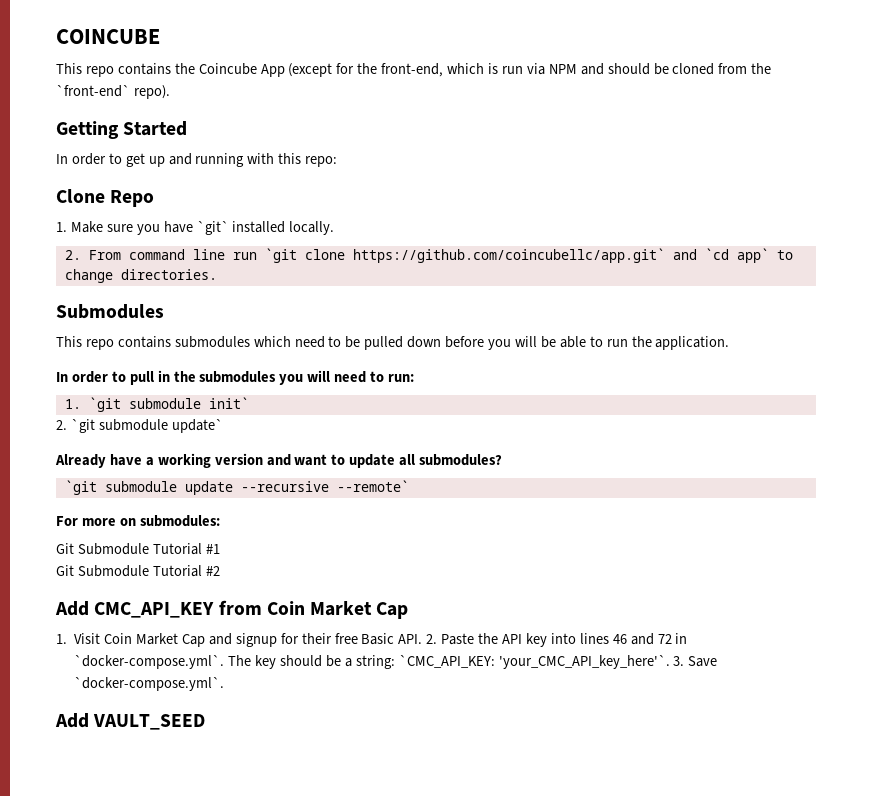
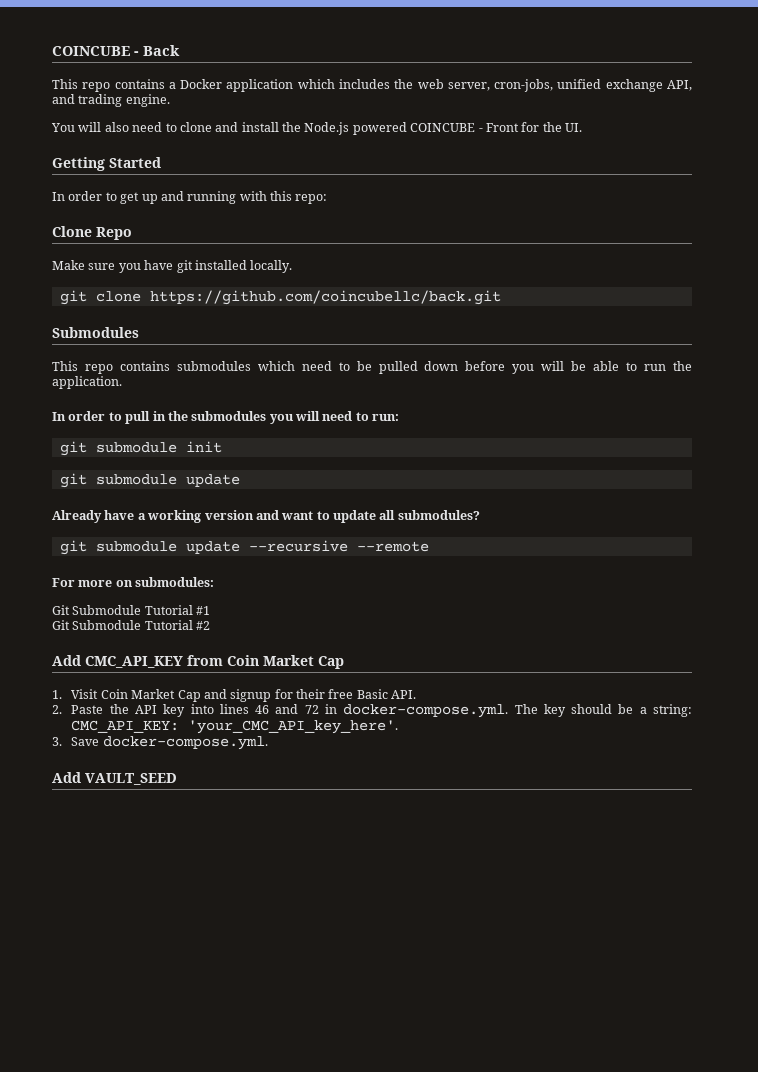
[56,29,160,44] [56,63,772,77] [56,85,170,99] COINCUBE // This repo contains the Coincube App (except for the front-end, which is run via NPM and should be cloned from the `front-end` repo). -> [52,45,180,56] [52,79,692,92] [52,94,170,107] [51,122,582,135] COINCUBE - Back // This repo contains a Docker application which includes the web server, cron-jobs, unified exchange API, and trading engine. // You will also need to clone and install the Node.js powered COINCUBE - Front for the UI.
[56,222,67,232] 1. -> (132, 233) none
[196,221,229,235] `git` -> [176,260,193,273] git
[64,248,793,263] [64,269,217,283] 2. From command line run `git clone https://github.com/coincubellc/app.git` and `cd app` to change directories. -> [59,290,501,305] git clone https://github.com/coincubellc/back.git
[64,397,249,412] [56,419,223,433] 1. `git submodule init` // 2. `git submodule update` -> [59,441,222,456] [59,473,240,488] git submodule init // git submodule update
[64,480,97,495] `git -> [59,540,87,555] git
[336,480,409,492] --remote` -> [356,541,429,552] --remote
(423, 639) none -> (417, 694) //
[74,655,225,669] `docker-compose.yml`. -> [343,704,509,718] docker-compose.yml.
[398,655,670,669] `CMC_API_KEY: 'your_CMC_API_key_here'`. -> [71,720,399,734] CMC_API_KEY: 'your_CMC_API_key_here'. //
[74,677,225,691] `docker-compose.yml`. -> [102,736,268,750] docker-compose.yml.

